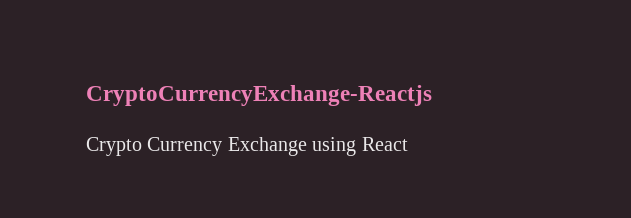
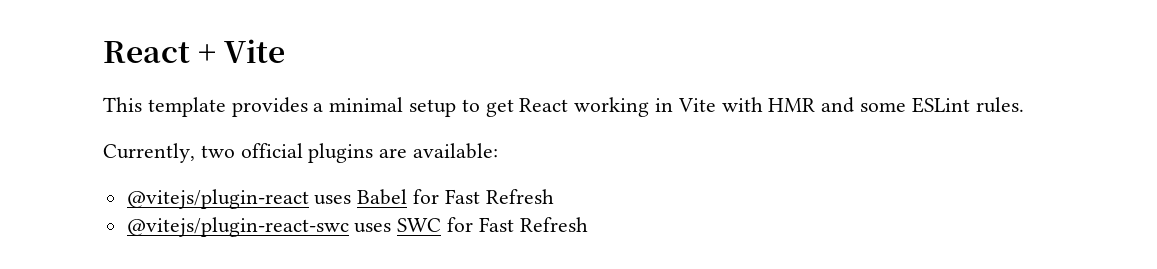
[86,85,432,106] [86,137,408,156] CryptoCurrencyExchange-Reactjs // Crypto Currency Exchange using React -> [103,39,286,63] [103,97,1024,117] [103,143,499,163] [126,189,554,209] [126,217,588,237] React + Vite // This template provides a minimal setup to get React working in Vite with HMR and some ESLint rules. // Currently, two official plugins are available: // @vitejs/plugin-react uses Babel for Fast Refresh // @vitejs/plugin-react-swc uses SWC for Fast Refresh

